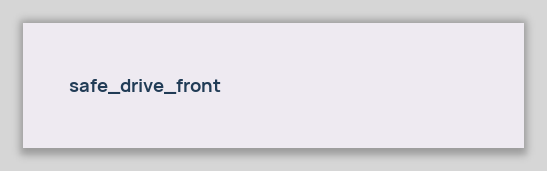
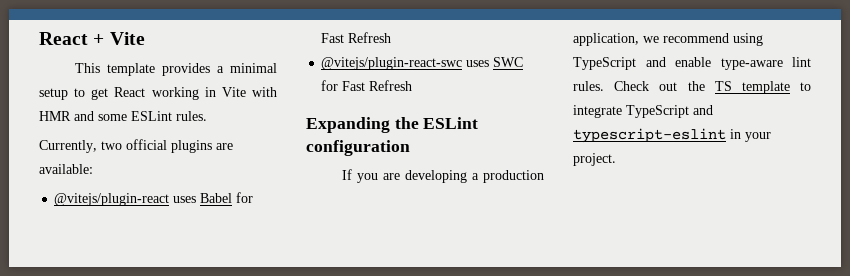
[69,79,221,94] safe_drive_front -> [39,32,145,45] [75,63,277,76] [39,87,277,100] [39,111,207,121] [39,139,233,153] [39,164,93,174] [54,192,254,206] [321,32,392,43] [321,57,524,70] [321,80,413,91] [306,117,479,133] [306,140,410,156] [342,169,544,183] [573,33,763,46] [573,57,811,70] [573,81,811,94] [573,105,713,118] [573,128,771,143] [573,153,616,166] React + Vite // This template provides a minimal setup to get React working in Vite with HMR and some ESLint rules. // Currently, two official plugins are available: // @vitejs/plugin-react uses Babel for Fast Refresh // @vitejs/plugin-react-swc uses SWC for Fast Refresh // Expanding the ESLint configuration // If you are developing a production application, we recommend using TypeScript and enable type-aware lint rules. Check out the TS template to integrate TypeScript and typescript-eslint in your project.

